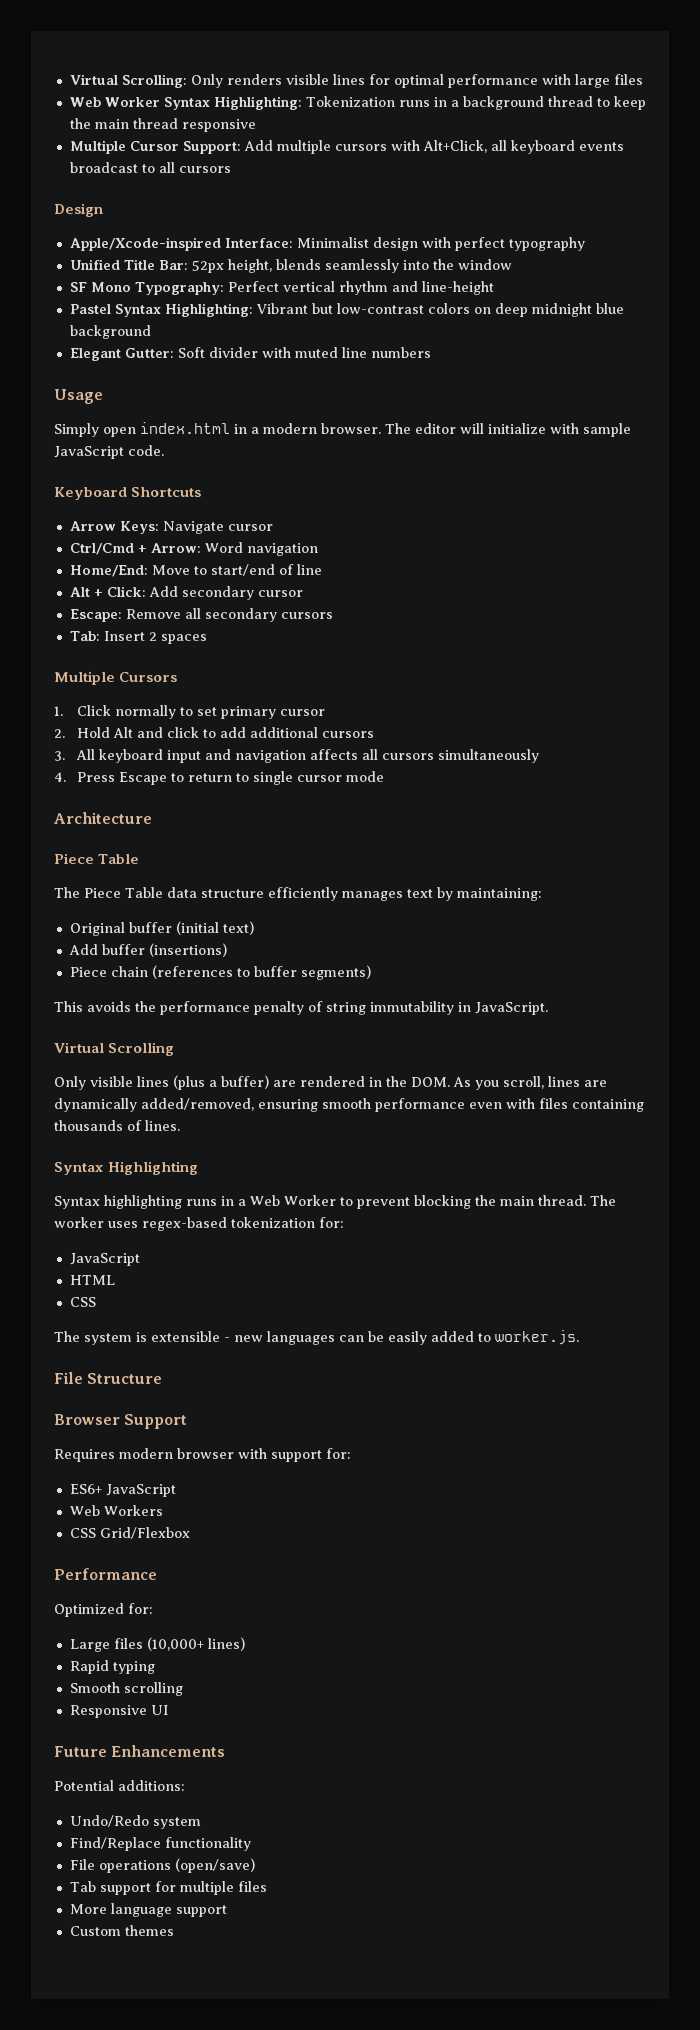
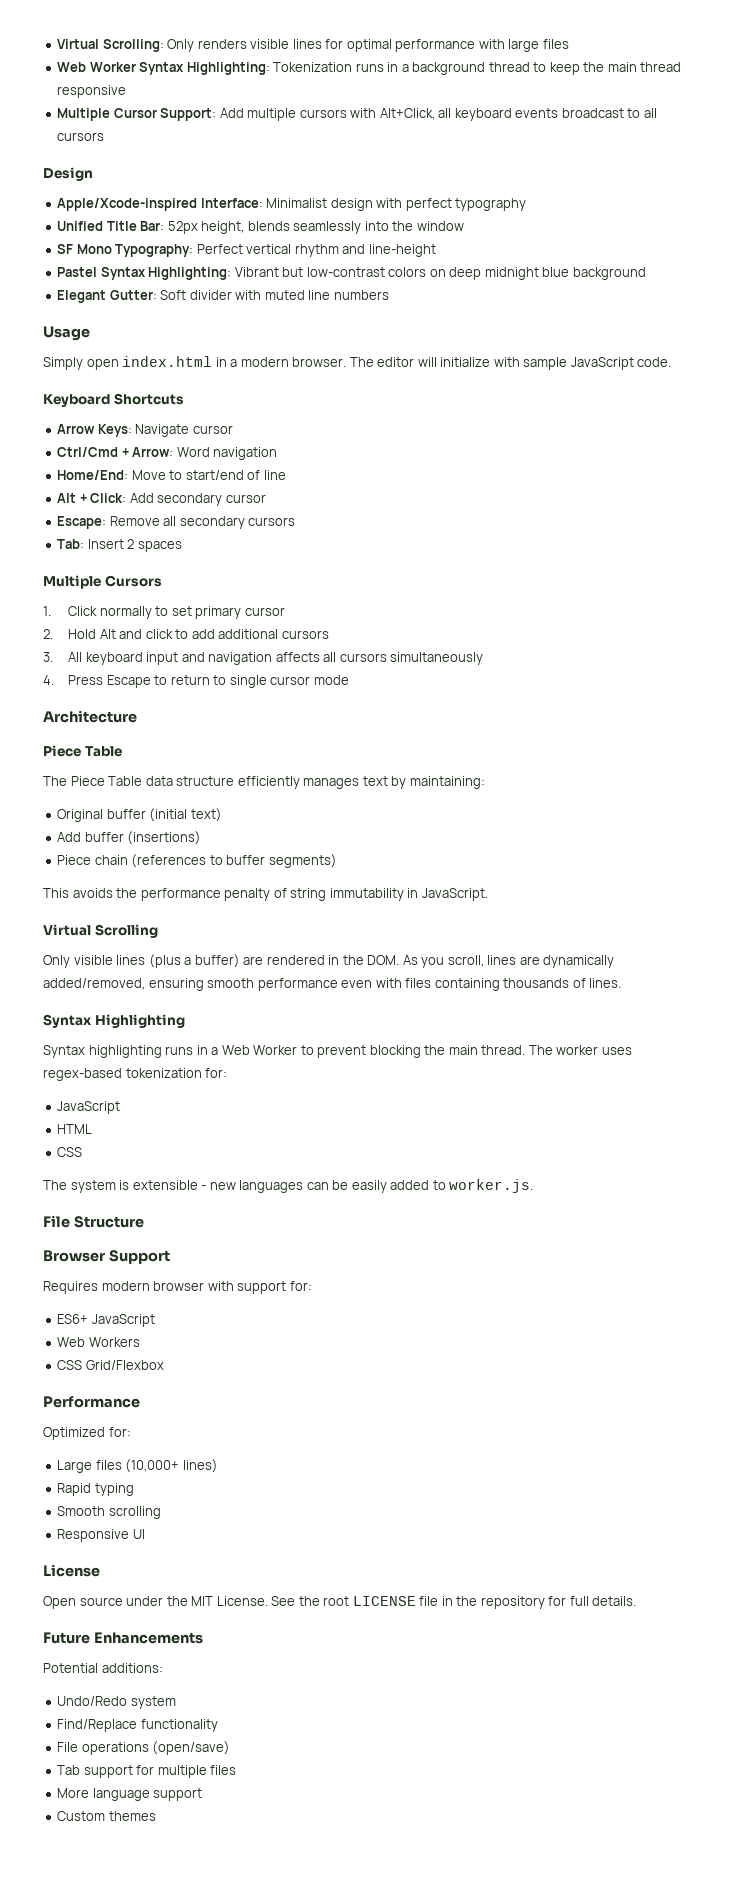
(168, 1710) none -> [43,1564,100,1577] [43,1596,637,1609] // License // Open source under the MIT License. See the root LICENSE file in the repository for full details.

